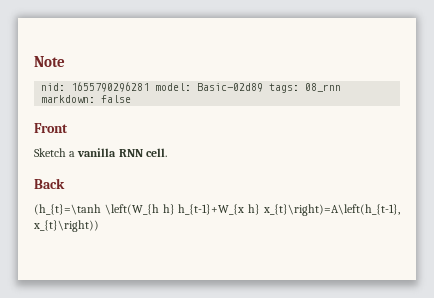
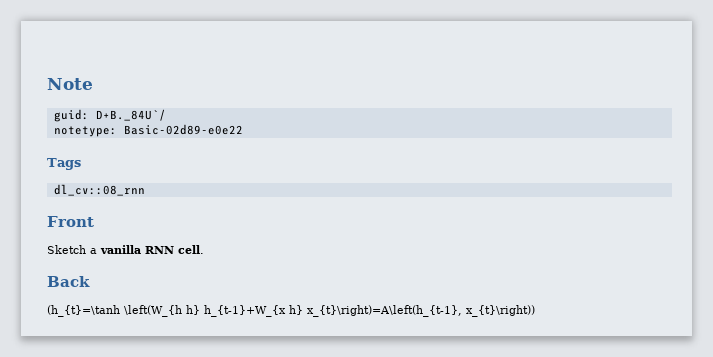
[41,82,342,93] [41,95,132,103] nid: 1655790296281 model: Basic-02d89 tags: 08_rnn markdown: false -> [53,109,166,122] [53,124,243,137] [47,158,81,170] [53,184,145,196] guid: D+B._84U`/ // notetype: Basic-02d89-e0e22 // Tags // dl_cv::08_rnn

